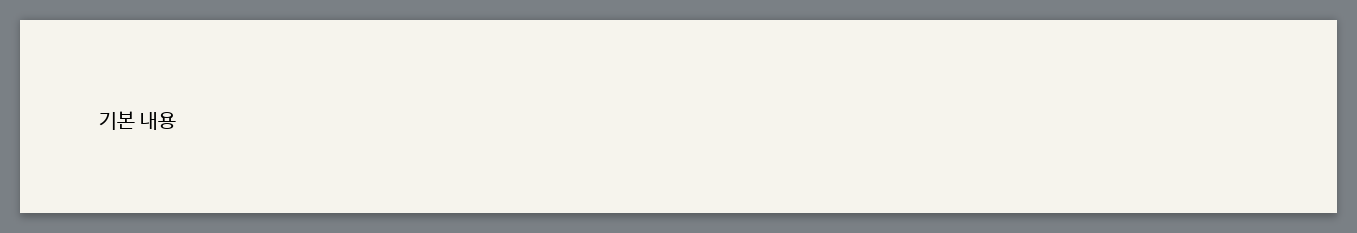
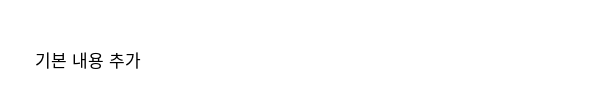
(177, 121) none -> [109,52,141,69] 추가

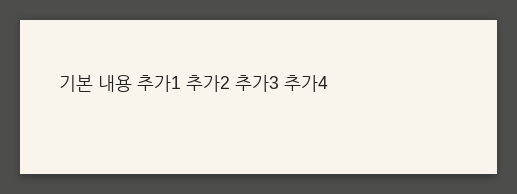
[109,52,141,69] 추가 -> [137,75,328,92] 추가1 추가2 추가3 추가4

